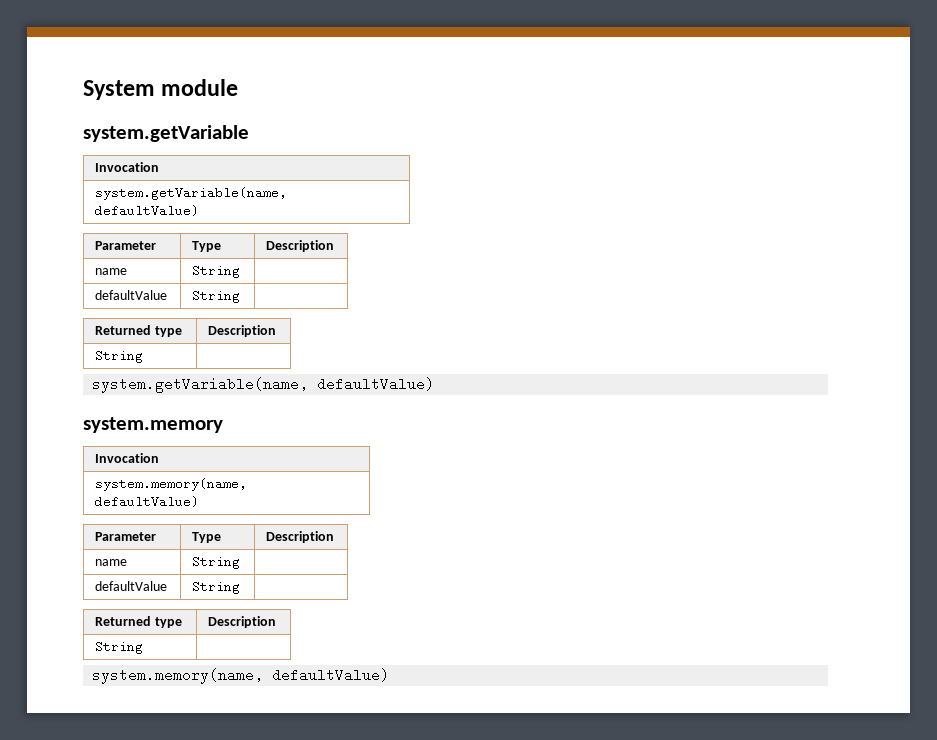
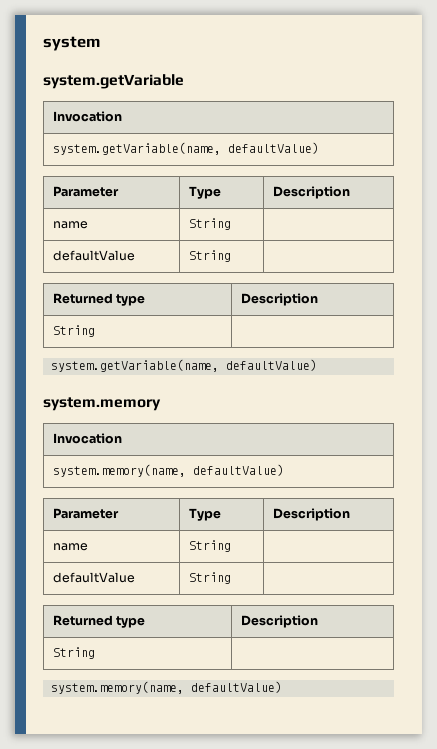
[83,79,239,100] System module -> [43,36,100,51] system

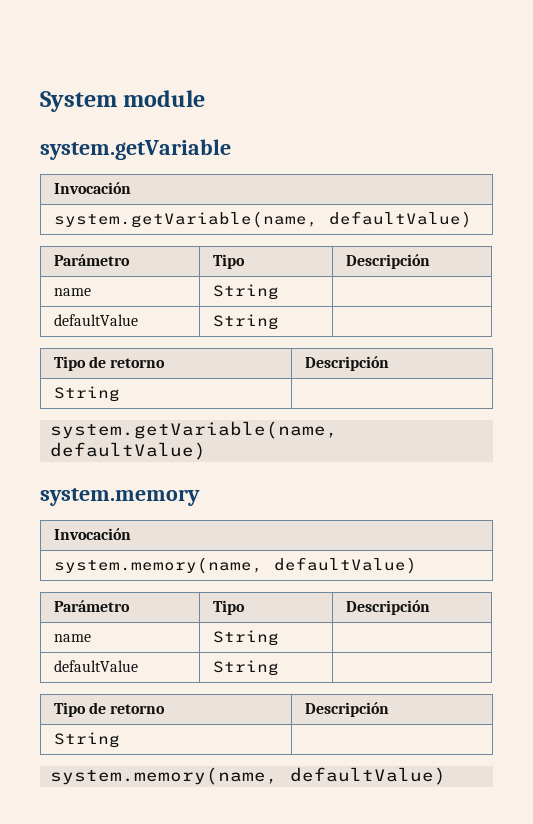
[43,36,100,51] system -> [40,90,206,112] System module
[52,111,122,122] [52,142,319,155] [52,186,119,197] [188,186,221,199] [272,186,350,199] [52,221,88,229] [188,218,231,230] [52,250,135,261] [188,250,231,262] [52,293,146,306] [240,293,318,306] Invocation // system.getVariable(name, defaultValue) // Parameter | Type | Description // name | String | // defaultValue | String | // Returned type | Description -> [53,182,131,194] [53,211,472,228] [53,254,130,266] [212,254,245,269] [345,254,430,269] [53,288,91,296] [212,284,279,300] [53,314,138,326] [212,314,279,330] [53,356,165,371] [304,356,389,371] Invocación // system.getVariable(name, defaultValue) // Parámetro | Tipo | Descripción // name | String | // defaultValue | String | // Tipo de retorno | Descripción
[52,433,122,444] Invocation -> [53,528,131,540] Invocación
[52,508,119,519] [188,508,221,521] [272,508,350,521] [52,543,88,551] [188,540,231,552] [52,572,135,583] [188,572,231,584] [52,615,146,628] [240,615,318,628] Parameter | Type | Description // name | String | // defaultValue | String | // Returned type | Description -> [53,600,130,612] [212,600,245,615] [345,600,430,615] [53,634,91,642] [212,630,279,646] [53,660,138,672] [212,660,279,676] [53,702,165,717] [304,702,389,717] Parámetro | Tipo | Descripción // name | String | // defaultValue | String | // Tipo de retorno | Descripción

